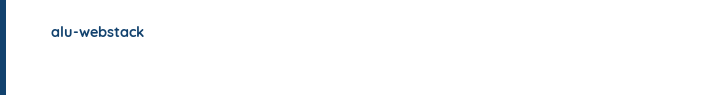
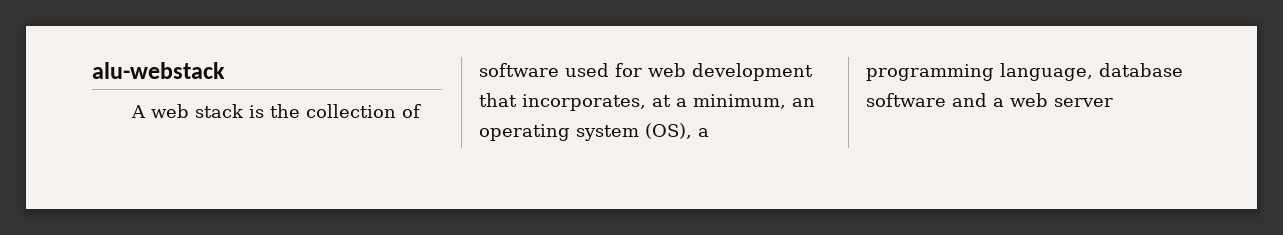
(144, 31) none -> [130,104,421,118] [479,63,813,81] [479,93,815,111] [479,123,709,141] [866,63,1183,81] [866,93,1113,107] // A web stack is the collection of software used for web development that incorporates, at a minimum, an operating system (OS), a programming language, database software and a web server

